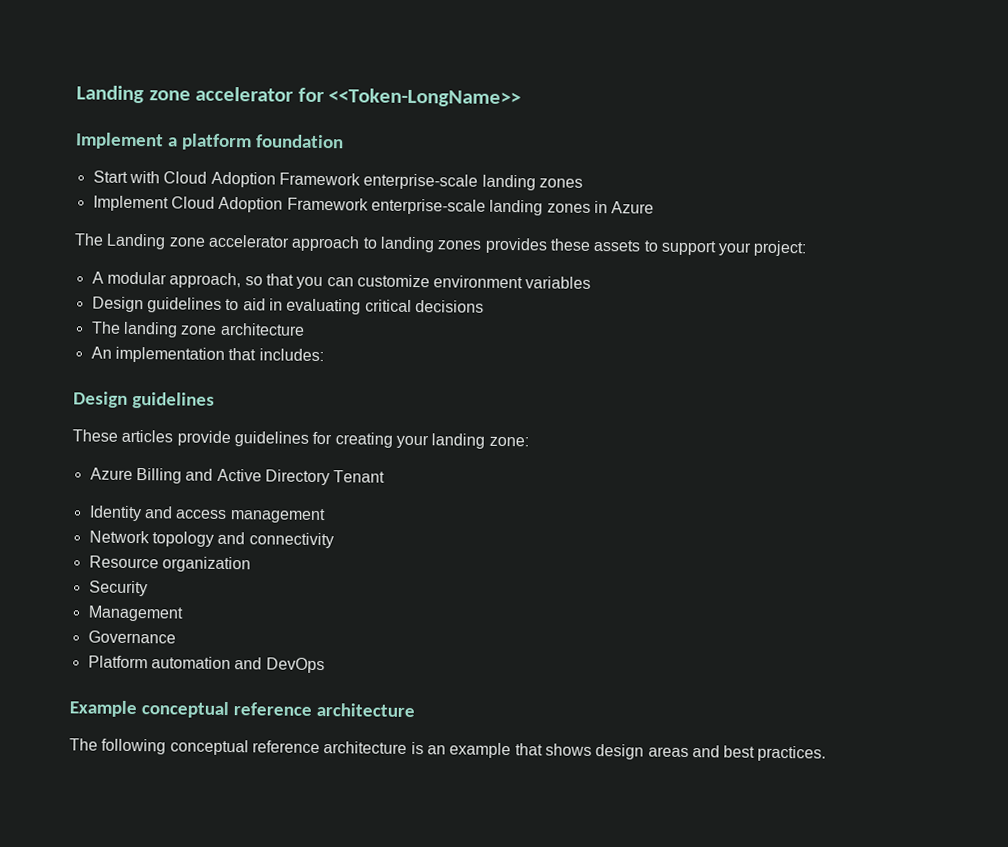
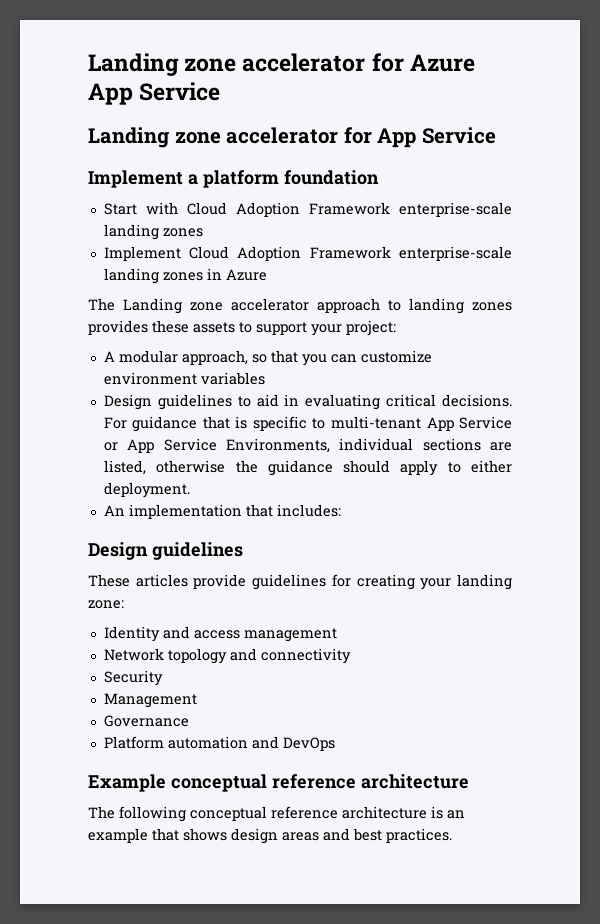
[76,85,522,108] Landing zone accelerator for <<Token-LongName>> -> [88,53,475,76] [88,82,221,105] [88,127,496,148] Landing zone accelerator for Azure App Service // Landing zone accelerator for App Service
[414,300,484,313] [90,321,305,338] decisions // The landing zone architecture -> [442,394,512,407] [103,416,512,432] [103,438,512,453] [103,460,512,476] [103,482,190,498] decisions. For guidance that is specific to multi-tenant App Service or App Service Environments, individual sections are listed, otherwise the guidance should apply to either deployment.
[89,467,386,486] // Azure Billing and Active Directory Tenant -> (124, 604) none
[88,555,251,573] // Resource organization -> (351, 656) none

